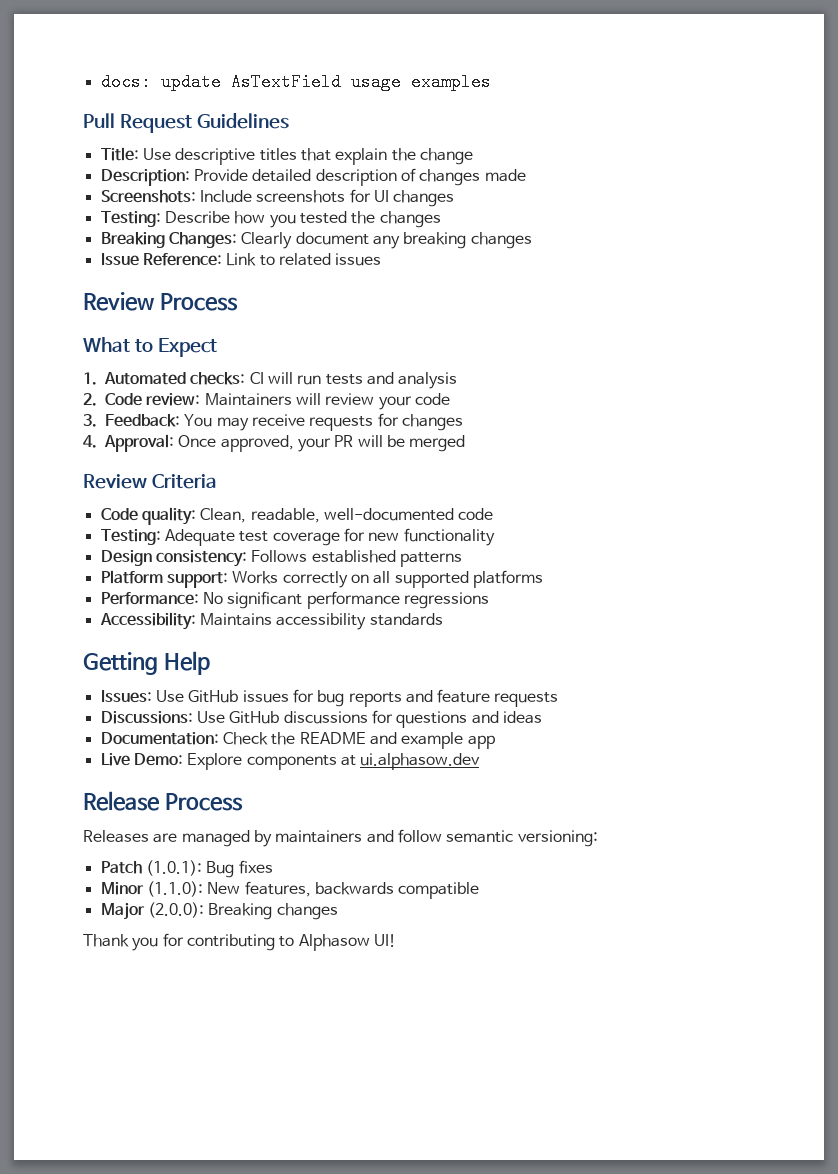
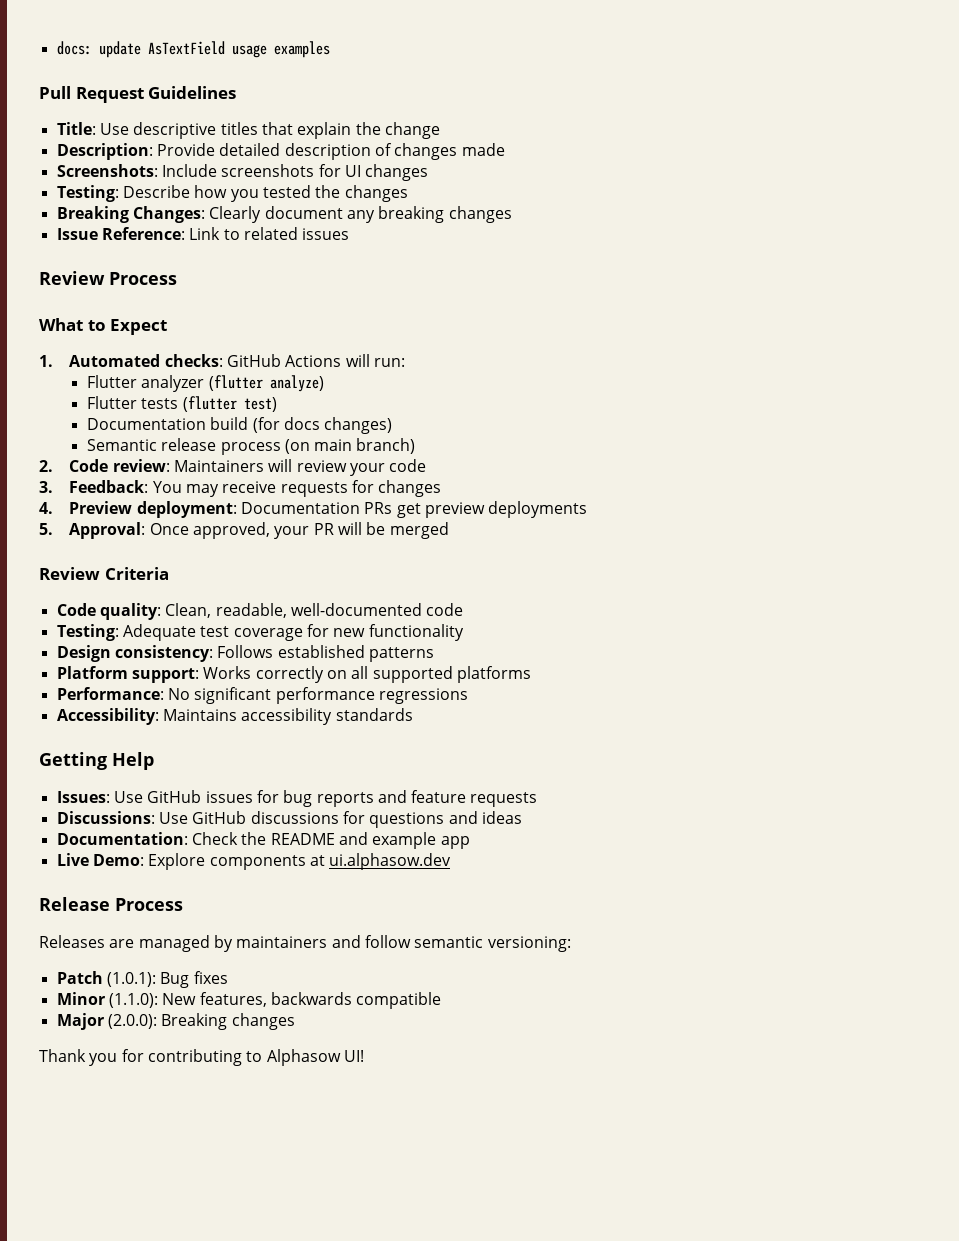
[249,372,458,389] CI will run tests and analysis -> [226,354,405,367] [86,375,324,392] [86,396,277,412] [86,417,393,434] [86,438,416,455] GitHub Actions will run: // Flutter analyzer (flutter analyze) // Flutter tests (flutter test) // Documentation build (for docs changes) // Semantic release process (on main branch)
(97, 441) none -> [69,501,588,518] [39,523,53,535] Preview deployment: Documentation PRs get preview deployments // 5.

